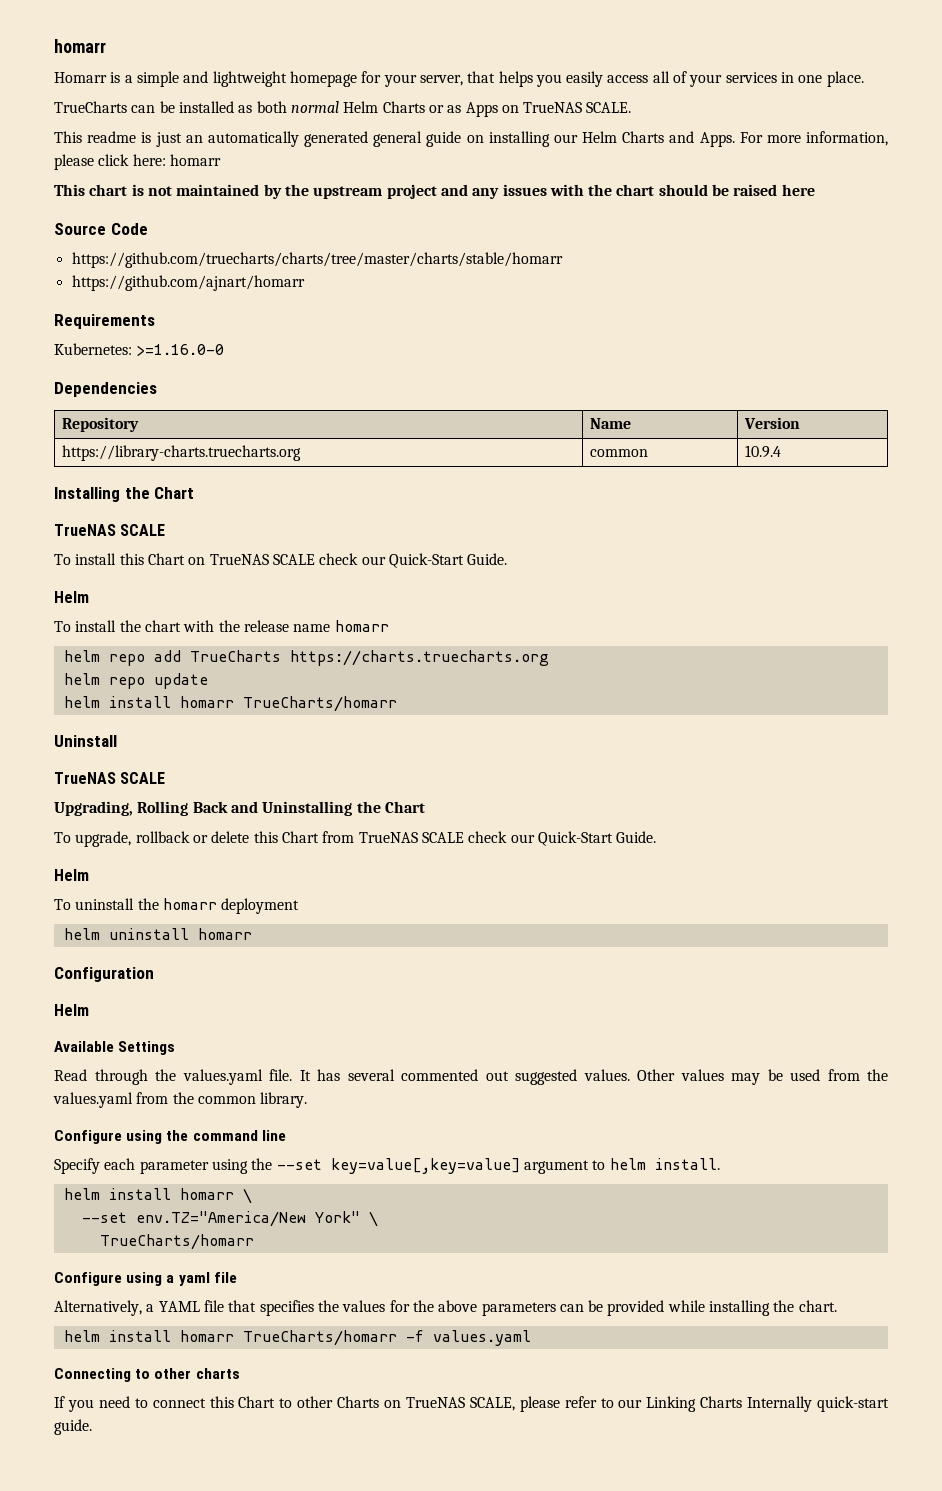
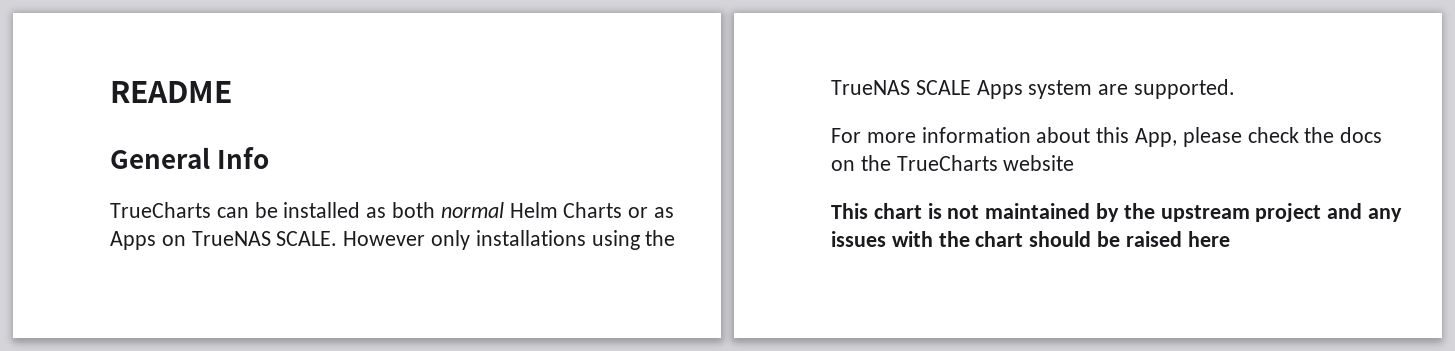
[54,39,106,53] [54,71,864,87] homarr // Homarr is a simple and lightweight homepage for your server, that helps you easily access all of your services in one place. -> [110,81,232,103] [110,147,270,169] README // General Info
[54,131,888,147] [54,154,221,170] // This readme is just an automatically generated general guide on installing our Helm Charts and Apps. For more information, please click here: homarr -> [343,230,676,250] [831,79,1236,99] [831,127,1383,147] [831,155,1075,171] However only installations using the TrueNAS SCALE Apps system are supported. // For more information about this App, please check the docs on the TrueCharts website
[54,223,148,235] [71,252,563,268] [71,275,305,291] [54,314,155,329] [54,343,225,356] [54,382,157,397] [61,417,139,432] [589,418,631,429] [743,417,800,429] [61,445,301,461] [589,449,648,457] [744,445,781,458] [54,487,195,502] [54,524,166,536] [54,553,508,568] [54,591,89,603] [54,620,389,632] [63,650,549,666] [63,673,208,689] [63,696,397,712] [54,735,117,747] [54,772,166,784] [54,801,425,816] [54,831,657,847] [54,869,89,881] [54,898,300,914] [63,928,252,940] [54,967,154,982] [54,1004,89,1016] [54,1041,176,1055] [54,1069,888,1085] [53,1092,308,1108] [54,1130,286,1144] [54,1158,720,1174] [63,1188,252,1204] [81,1211,378,1227] [99,1234,254,1250] [54,1272,237,1286] [54,1300,837,1316] [63,1330,531,1346] [54,1368,240,1382] [54,1396,889,1412] [54,1419,92,1435] // Source Code // https://github.com/truecharts/charts/tree/master/charts/stable/homarr // https://github.com/ajnart/homarr // Requirements // Kubernetes: >=1.16.0-0 // Dependencies // Repository | Name | Version // https://library-charts.truecharts.org | common | 10.9.4 // Installing the Chart // TrueNAS SCALE // To install this Chart on TrueNAS SCALE check our Quick-Start Guide. // Helm // To install the chart with the release name homarr // helm repo add TrueCharts https://charts.truecharts.org // helm repo update // helm install homarr TrueCharts/homarr // Uninstall // TrueNAS SCALE // Upgrading, Rolling Back and Uninstalling the Chart // To upgrade, rollback or delete this Chart from TrueNAS SCALE check our Quick-Start Guide. // Helm // To uninstall the homarr deployment // helm uninstall homarr // Configuration // Helm // Available Settings // Read through the values.yaml file. It has several commented out suggested values. Other values may be used from the values.yaml from the common library. // Configure using the command line // Specify each parameter using the --set key=value[,key=value] argument to helm install. // helm install homarr \ // --set env.TZ="America/New York" \ // TrueCharts/homarr // Configure using a yaml file // Alternatively, a YAML file that specifies the values for the above parameters can be provided while installing the chart. // helm install homarr TrueCharts/homarr -f values.yaml // Connecting to other charts // If you need to connect this Chart to other Charts on TrueNAS SCALE, please refer to our Linking Charts Internally quick-start guide. -> (1230, 239) none

